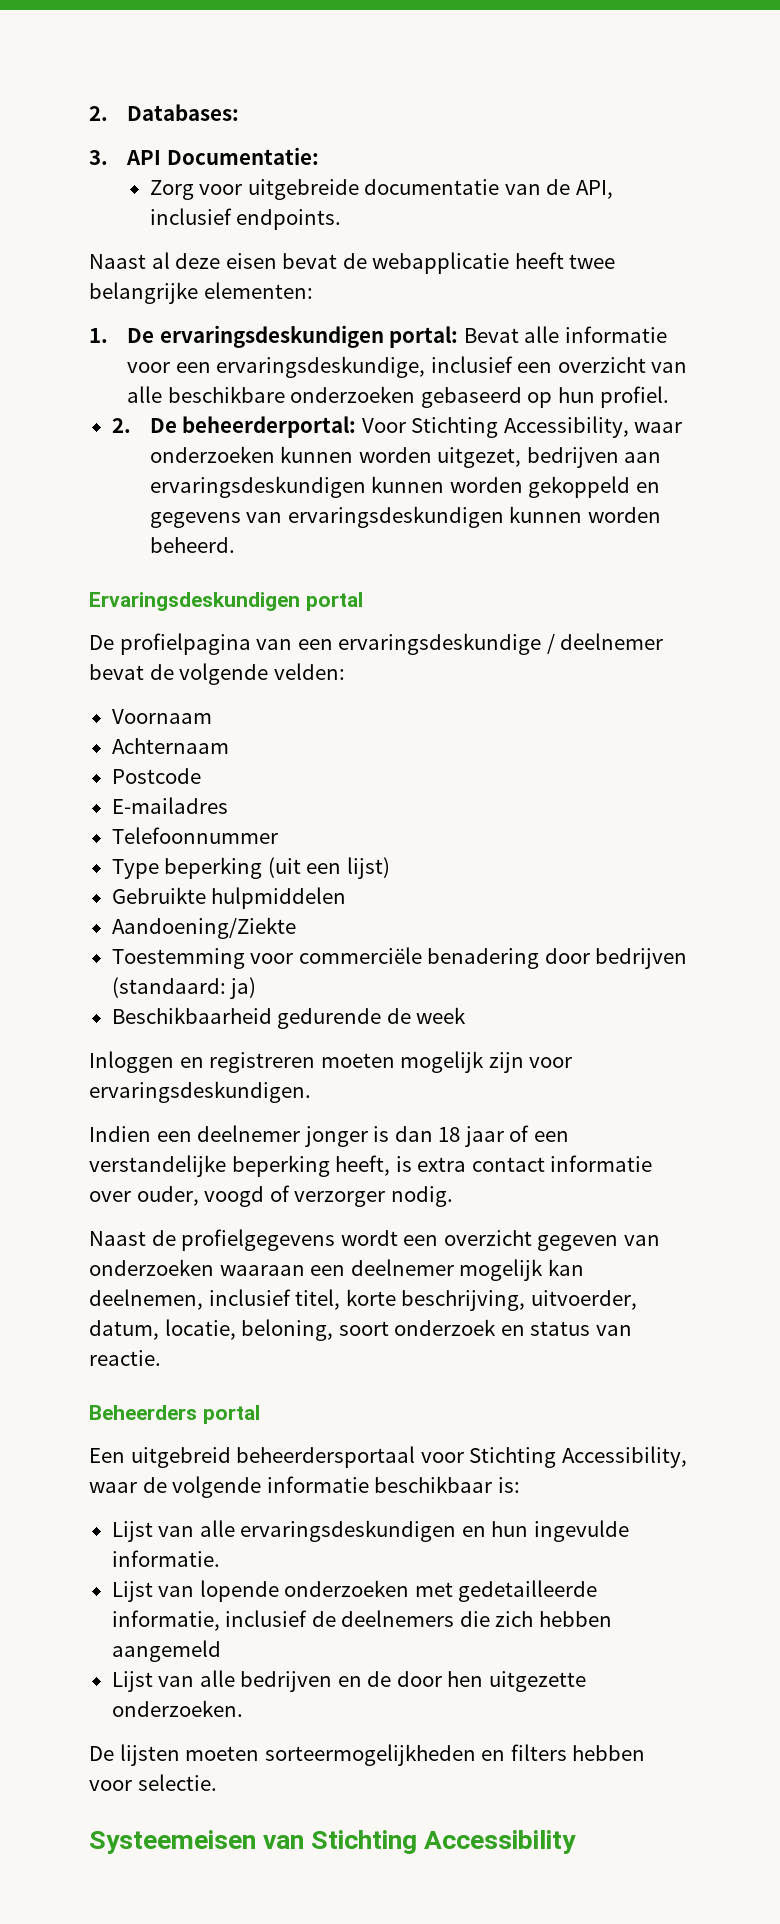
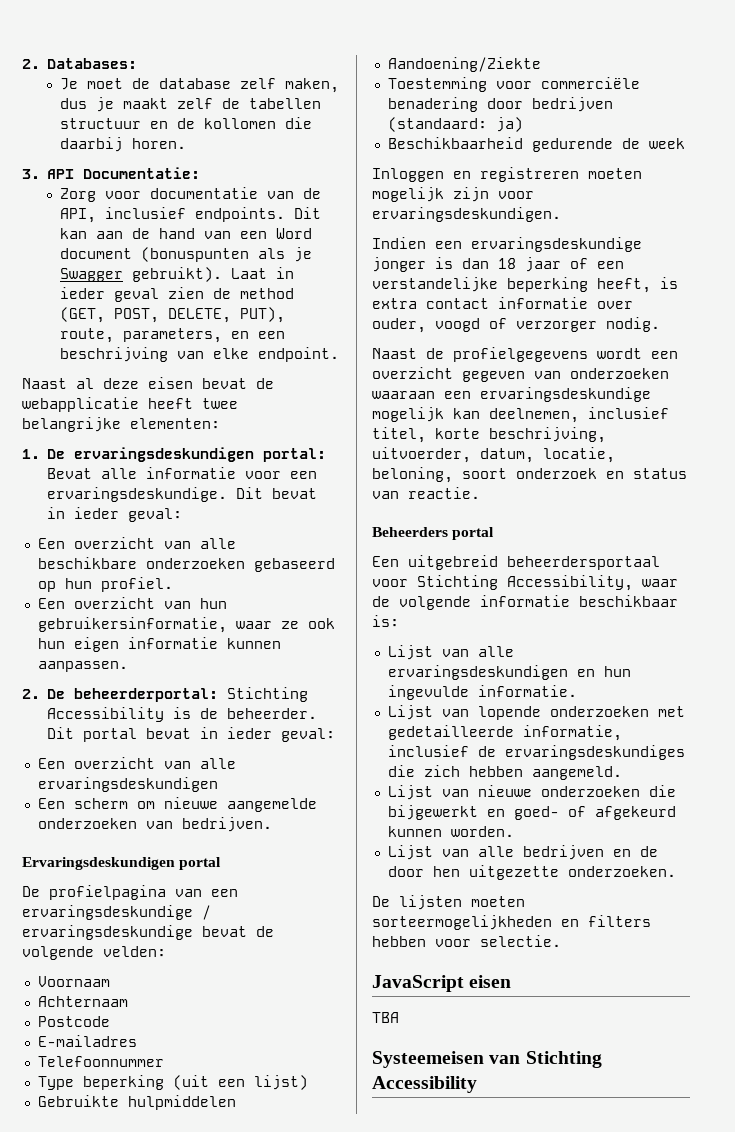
(240, 112) none -> [60,78,340,93] [60,97,322,112] [60,117,313,129] [60,137,187,152] // Je moet de database zelf maken, dus je maakt zelf de tabellen structuur en de kollomen die daarbij horen.
[247,179,359,200] uitgebreide -> (142, 195) none
(342, 219) none -> [294,207,322,219] [60,228,313,239] [60,247,313,262] [60,267,295,282] [60,287,295,302] [60,307,286,323] [60,328,286,343] [60,347,340,362] Dit kan aan de hand van een Word document (bonuspunten als je Swagger gebruikt). Laat in ieder geval zien de method (GET, POST, DELETE, PUT), route, parameters, en een beschrijving van elke endpoint.
[216,356,553,378] ervaringsdeskundige, inclusief een -> [47,487,318,502] [47,507,183,522] [37,538,65,549] ervaringsdeskundige. Dit bevat in ieder geval: // Een
[111,416,683,438] [149,446,662,468] [149,476,660,498] [149,506,661,528] [149,537,235,553] 2. De beheerderportal: Voor Stichting Accessibility, waar onderzoeken kunnen worden uitgezet, bedrijven aan ervaringsdeskundigen kunnen worden gekoppeld en gegevens van ervaringsdeskundigen kunnen worden beheerd. -> [37,597,227,609] [37,617,335,633] [37,637,281,652] [37,661,128,672] [22,687,309,702] [47,707,318,722] [47,727,336,742] [37,757,236,769] [37,777,218,792] [37,797,317,812] [37,817,272,832] Een overzicht van hun gebruikersinformatie, waar ze ook hun eigen informatie kunnen aanpassen. // 2. De beheerderportal: Stichting Accessibility is de beheerder. Dit portal bevat in ieder geval: // Een overzicht van alle ervaringsdeskundigen // Een scherm om nieuwe aangemelde onderzoeken van bedrijven.
[560,633,664,650] deelnemer -> [22,925,193,940] ervaringsdeskundige
[197,1125,301,1142] deelnemer -> [471,237,642,252] ervaringsdeskundige
[350,1259,454,1276] deelnemer -> [480,387,651,402] ervaringsdeskundige
[341,1610,455,1627] deelnemers -> [504,745,685,760] ervaringsdeskundiges
[111,1640,221,1662] aangemeld -> [531,766,622,780] [387,785,676,800] [387,805,676,820] [387,826,514,837] aangemeld. // Lijst van nieuwe onderzoeken die bijgewerkt en goed- of afgekeurd kunnen worden.
(217, 1782) none -> [372,975,512,992] [372,1012,399,1023] // JavaScript eisen // TBA

